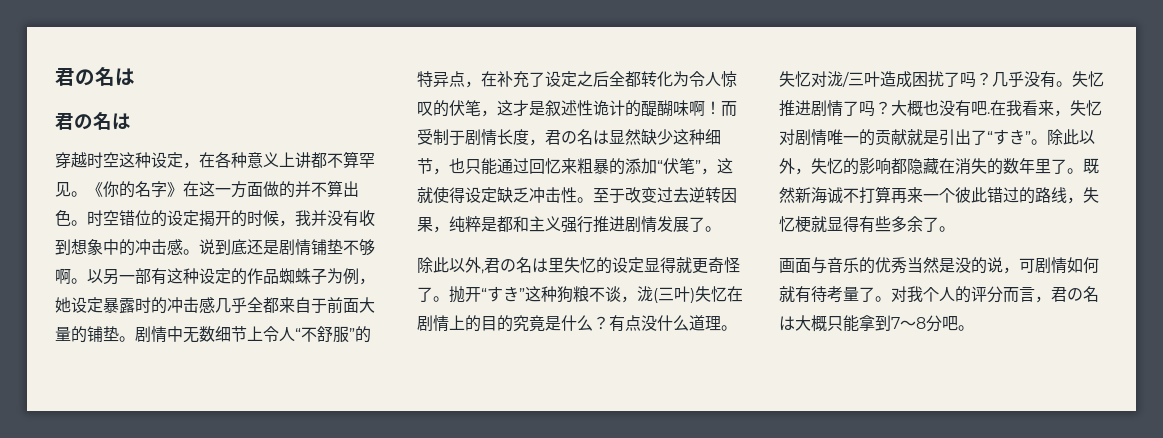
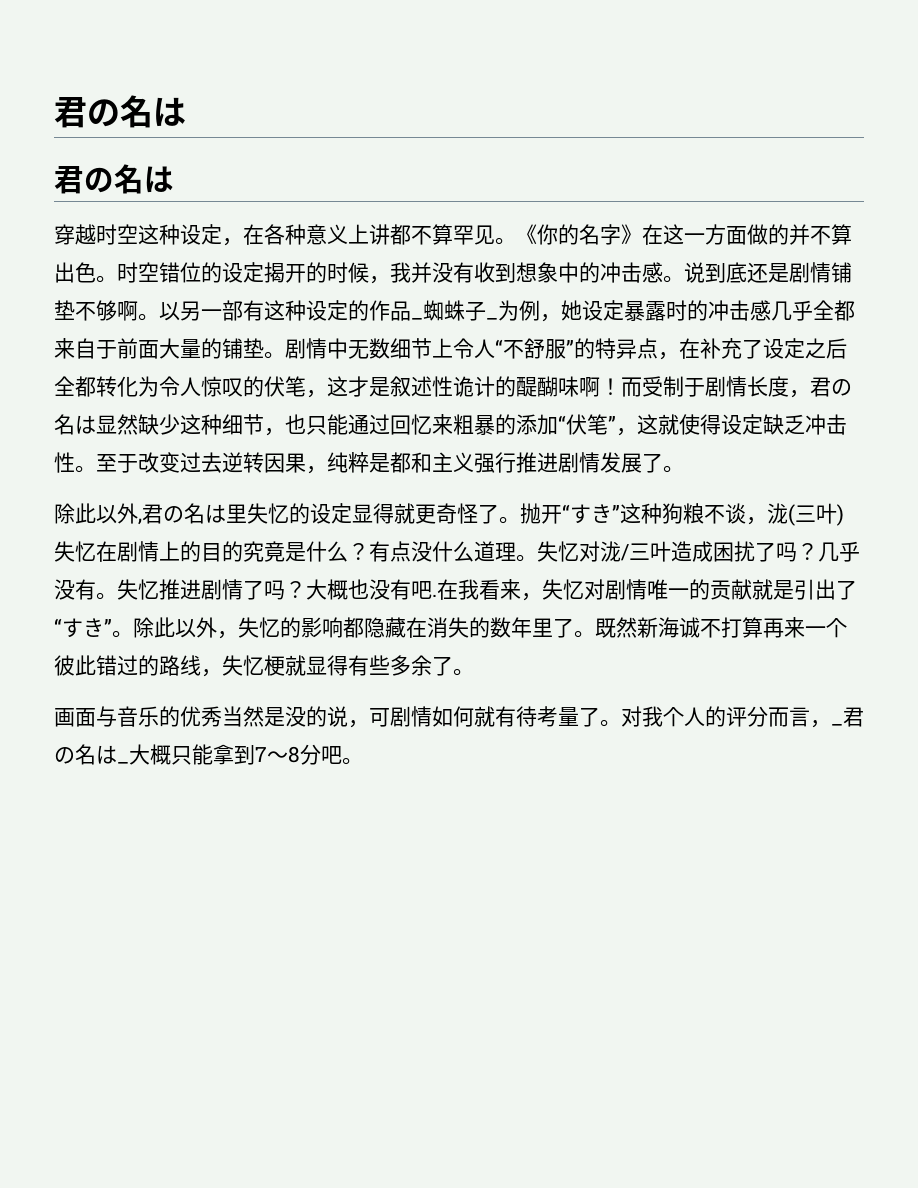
[279,268,327,285] 蜘蛛子 -> [411,300,498,321] _蜘蛛子_
[1051,286,1099,302] [779,316,795,331] 君の名は -> [831,707,864,727] [54,744,129,765] _君の名は_

